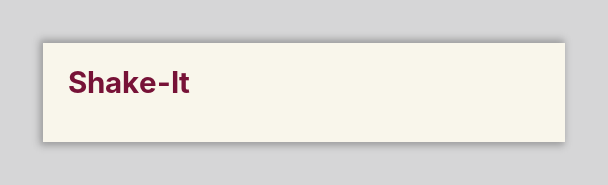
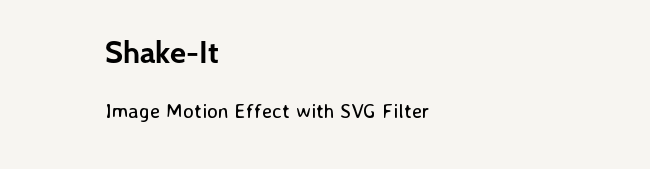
(190, 82) none -> [105,104,429,122] // Image Motion Effect with SVG Filter

